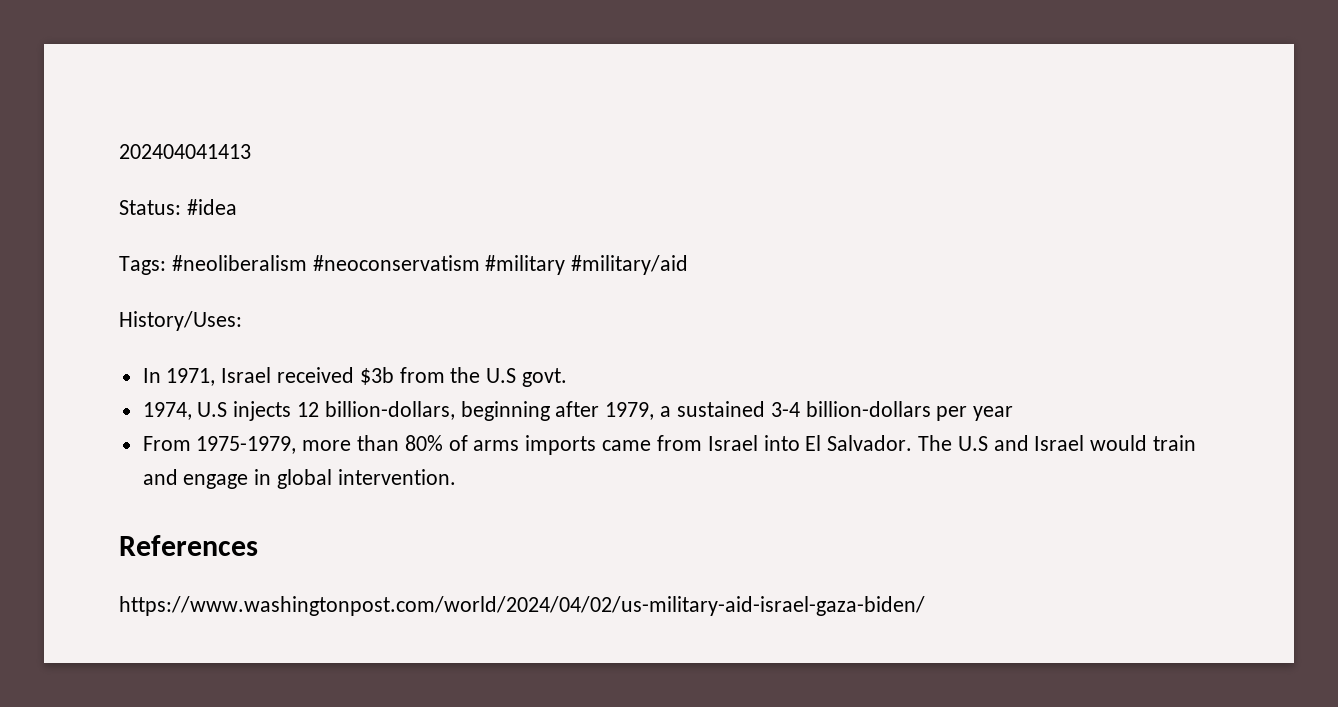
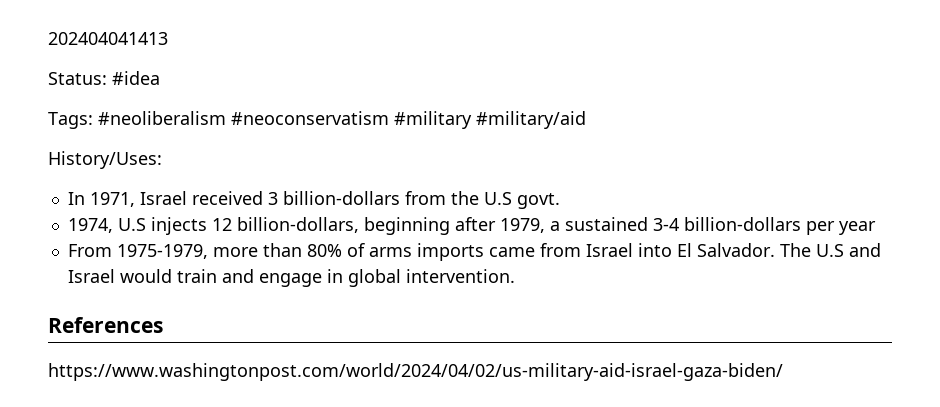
[359,367,394,385] $3b -> [267,191,400,205] 3 billion-dollars

